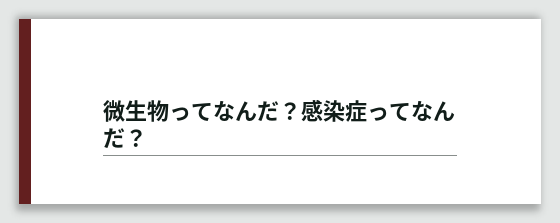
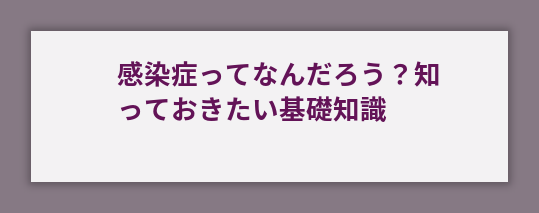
[103,99,455,122] [103,128,147,149] 微生物ってなんだ？感染症ってなんだ？ -> [117,61,441,87] [117,96,387,123] 感染症ってなんだろう？知っておきたい基礎知識

